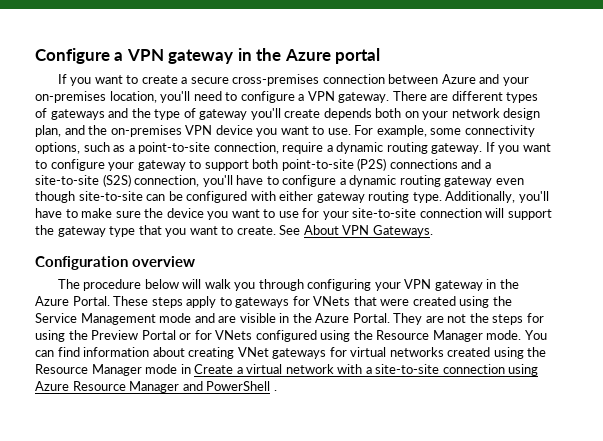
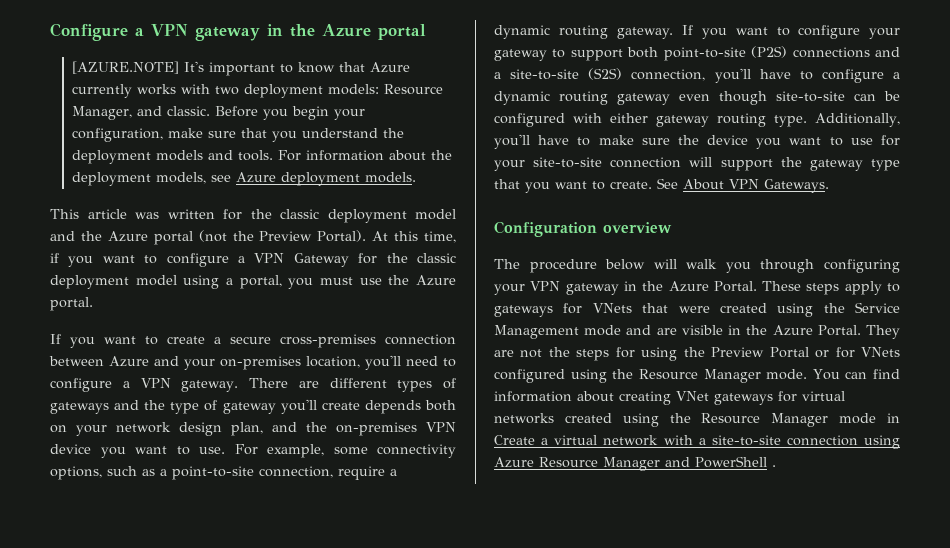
(381, 56) none -> [71,61,410,76] [71,84,443,98] [71,106,365,120] [71,128,404,142] [71,150,452,164] [71,172,416,186] [50,209,456,223] [50,230,456,245] [50,253,456,267] [50,275,457,289] [50,297,93,311] // [AZURE.NOTE] It's important to know that Azure currently works with two deployment models: Resource Manager, and classic. Before you begin your configuration, make sure that you understand the deployment models and tools. For information about the deployment models, see Azure deployment models. // This article was written for the classic deployment model and the Azure portal (not the Preview Portal). At this time, if you want to configure a VPN Gateway for the classic deployment model using a portal, you must use the Azure portal.

